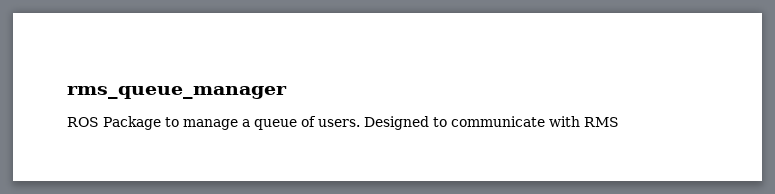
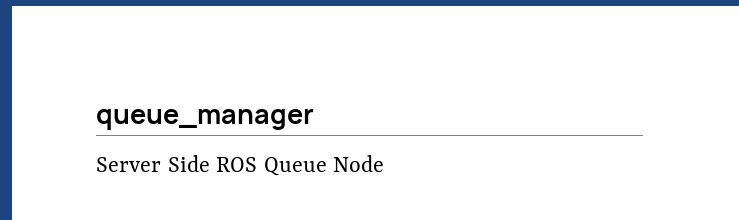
[67,86,287,99] [67,116,619,130] rms_queue_manager // ROS Package to manage a queue of users. Designed to communicate with RMS -> [96,108,314,130] [96,155,385,176] queue_manager // Server Side ROS Queue Node

